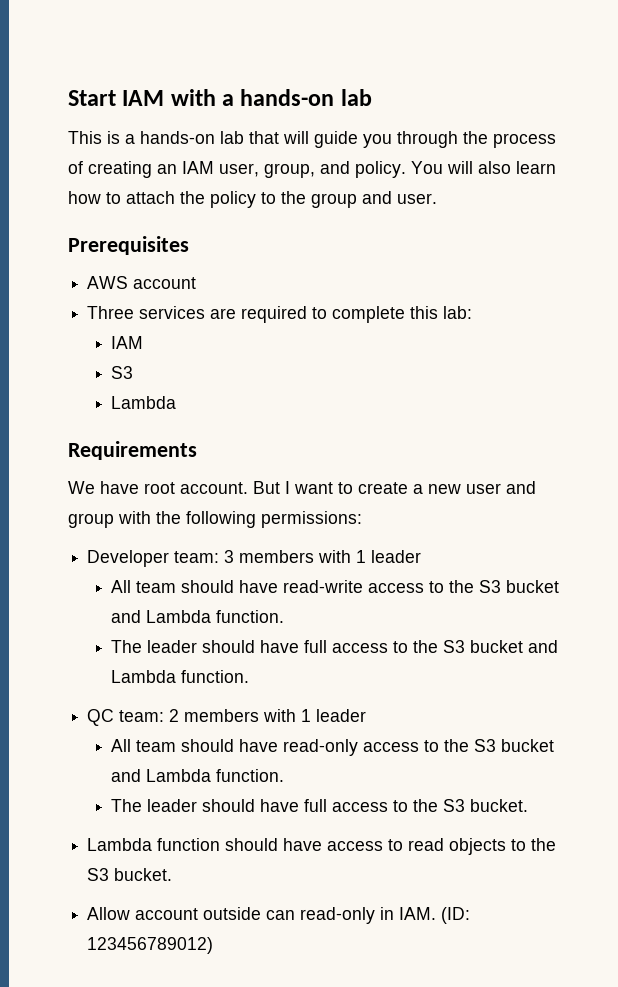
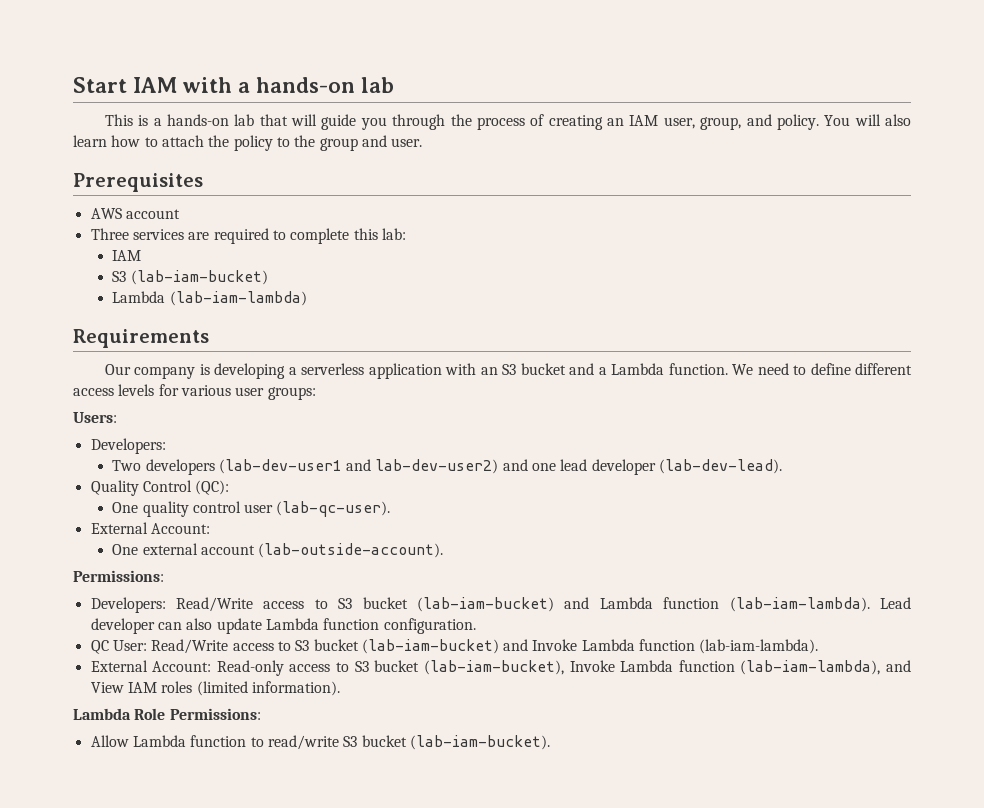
[111,396,177,409] // Lambda -> [130,270,268,285] [112,291,307,306] (lab-iam-bucket) // Lambda (lab-iam-lambda)
[68,481,536,494] [68,511,362,528] [87,550,422,567] [111,580,560,593] [111,610,285,623] [111,640,559,653] [111,670,250,683] [87,709,367,726] [111,739,555,756] [111,769,285,782] [111,799,529,812] [87,838,557,855] [87,868,173,881] [87,907,471,924] [87,937,214,954] We have root account. But I want to create a new user and group with the following permissions: // Developer team: 3 members with 1 leader // All team should have read-write access to the S3 bucket and Lambda function. // The leader should have full access to the S3 bucket and Lambda function. // QC team: 2 members with 1 leader // All team should have read-only access to the S3 bucket and Lambda function. // The leader should have full access to the S3 bucket. // Lambda function should have access to read objects to the S3 bucket. // Allow account outside can read-only in IAM. (ID: 123456789012) -> [104,363,912,379] [73,384,316,400] [73,412,117,423] [90,438,166,454] [112,459,783,475] [90,480,230,496] [112,501,391,517] [90,522,210,534] [112,543,444,558] [73,570,164,582] [90,597,911,613] [90,618,476,634] [90,639,819,654] [90,660,911,676] [90,681,340,696] [73,708,261,720] [90,735,550,750] Our company is developing a serverless application with an S3 bucket and a Lambda function. We need to define different access levels for various user groups: // Users: // Developers: // Two developers (lab-dev-user1 and lab-dev-user2) and one lead developer (lab-dev-lead). // Quality Control (QC): // One quality control user (lab-qc-user). // External Account: // One external account (lab-outside-account). // Permissions: // Developers: Read/Write access to S3 bucket (lab-iam-bucket) and Lambda function (lab-iam-lambda). Lead developer can also update Lambda function configuration. // QC User: Read/Write access to S3 bucket (lab-iam-bucket) and Invoke Lambda function (lab-iam-lambda). // External Account: Read-only access to S3 bucket (lab-iam-bucket), Invoke Lambda function (lab-iam-lambda), and View IAM roles (limited information). // Lambda Role Permissions: // Allow Lambda function to read/write S3 bucket (lab-iam-bucket).

